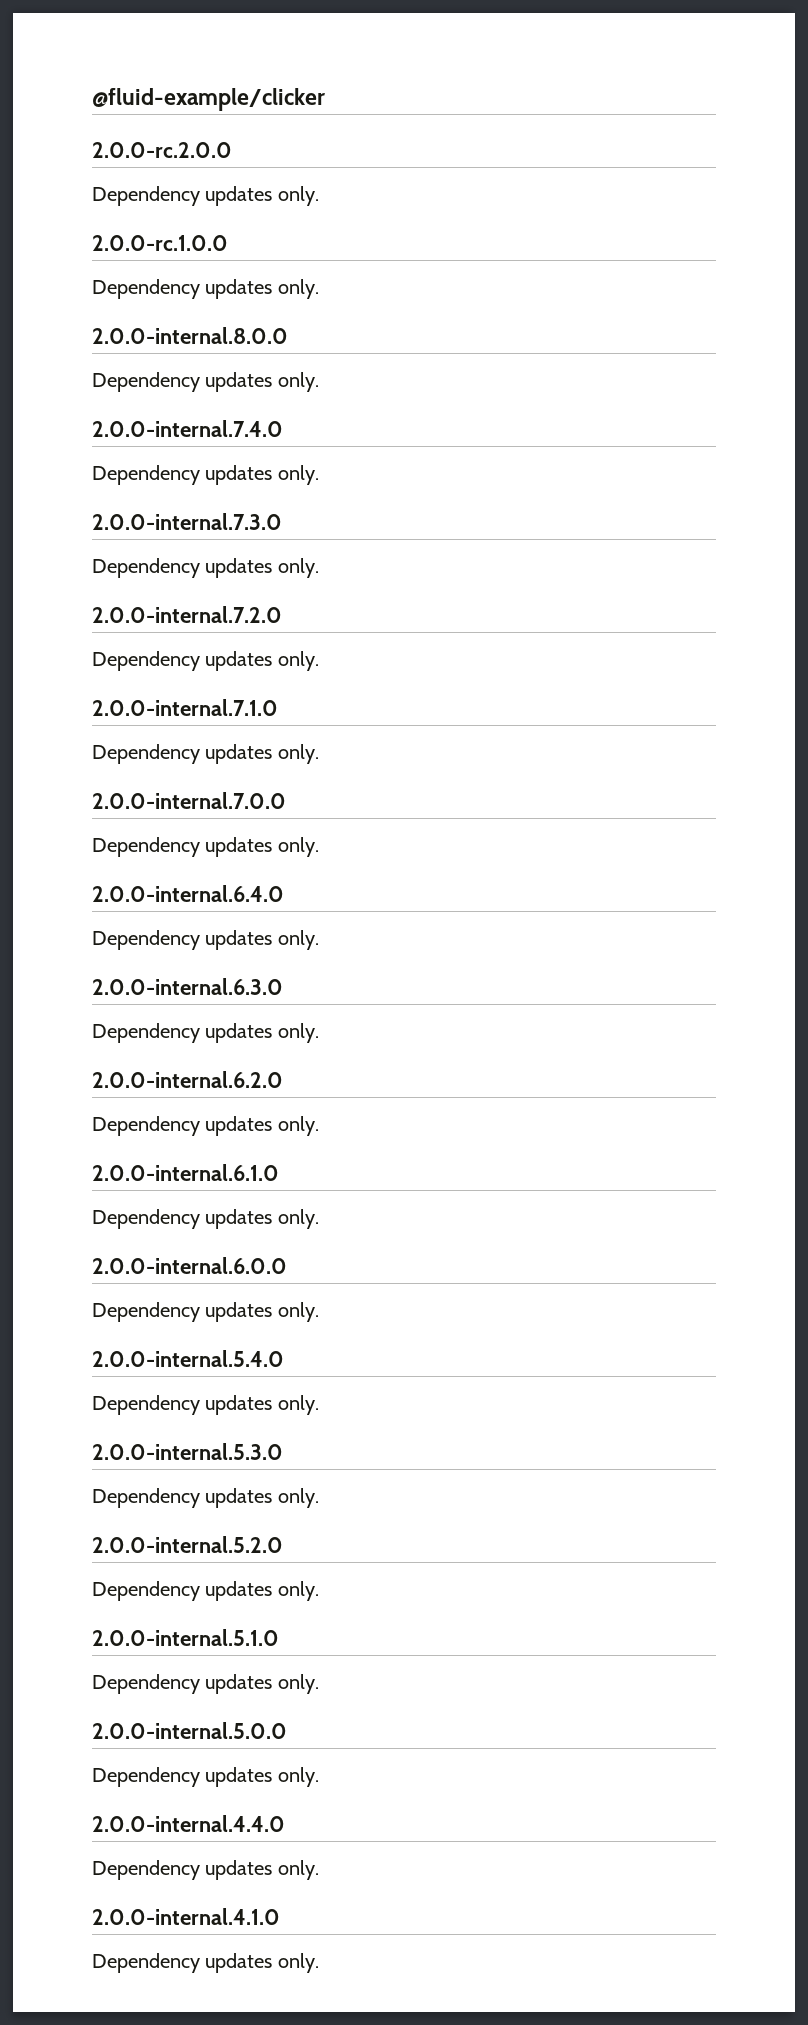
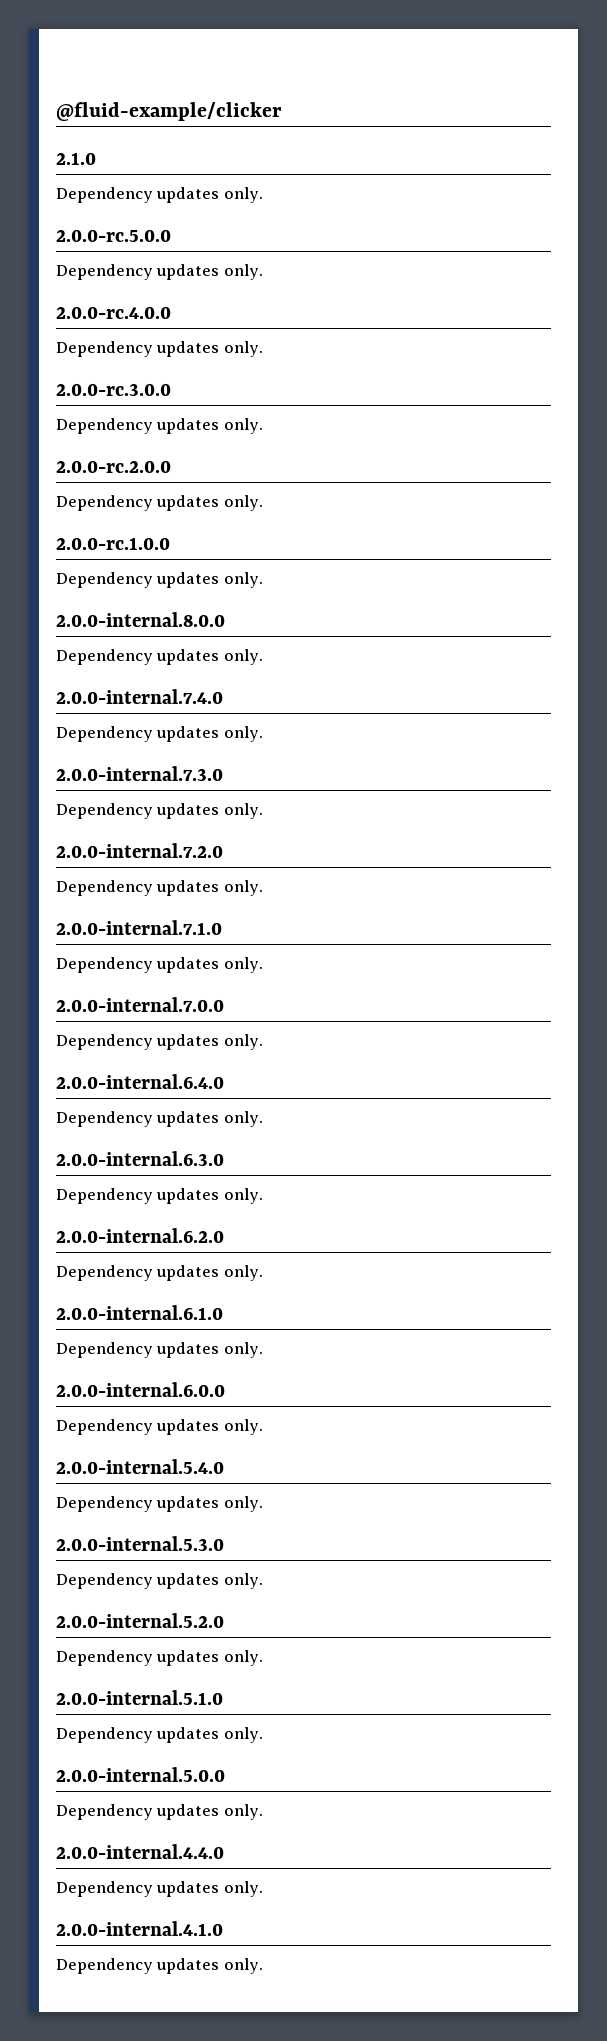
(325, 99) none -> [56,152,96,165] [56,187,263,203] [56,229,171,242] [56,264,263,280] [56,306,171,319] [56,341,263,357] [56,383,171,396] [56,418,263,434] // 2.1.0 // Dependency updates only. // 2.0.0-rc.5.0.0 // Dependency updates only. // 2.0.0-rc.4.0.0 // Dependency updates only. // 2.0.0-rc.3.0.0 // Dependency updates only.

